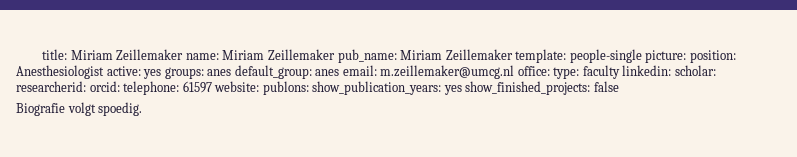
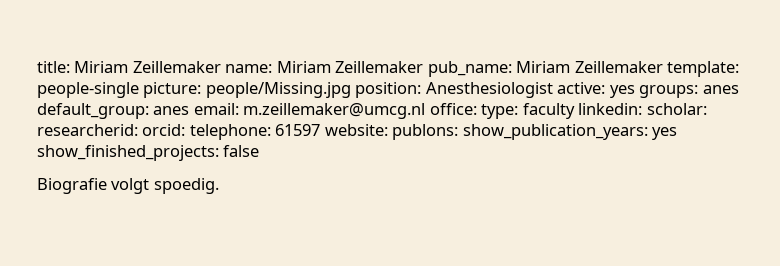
(687, 56) none -> [205,82,351,98] people/Missing.jpg

